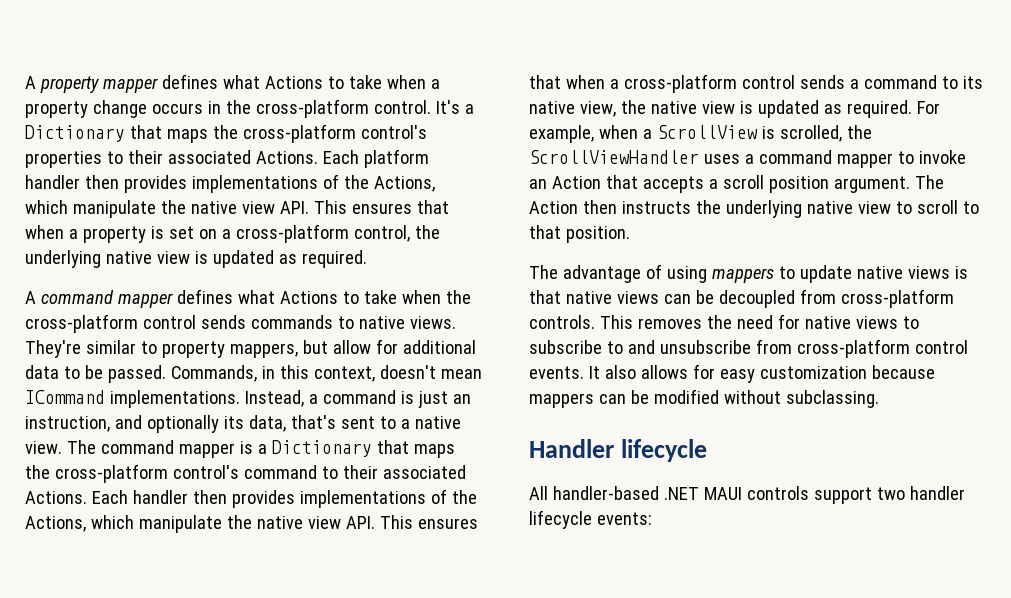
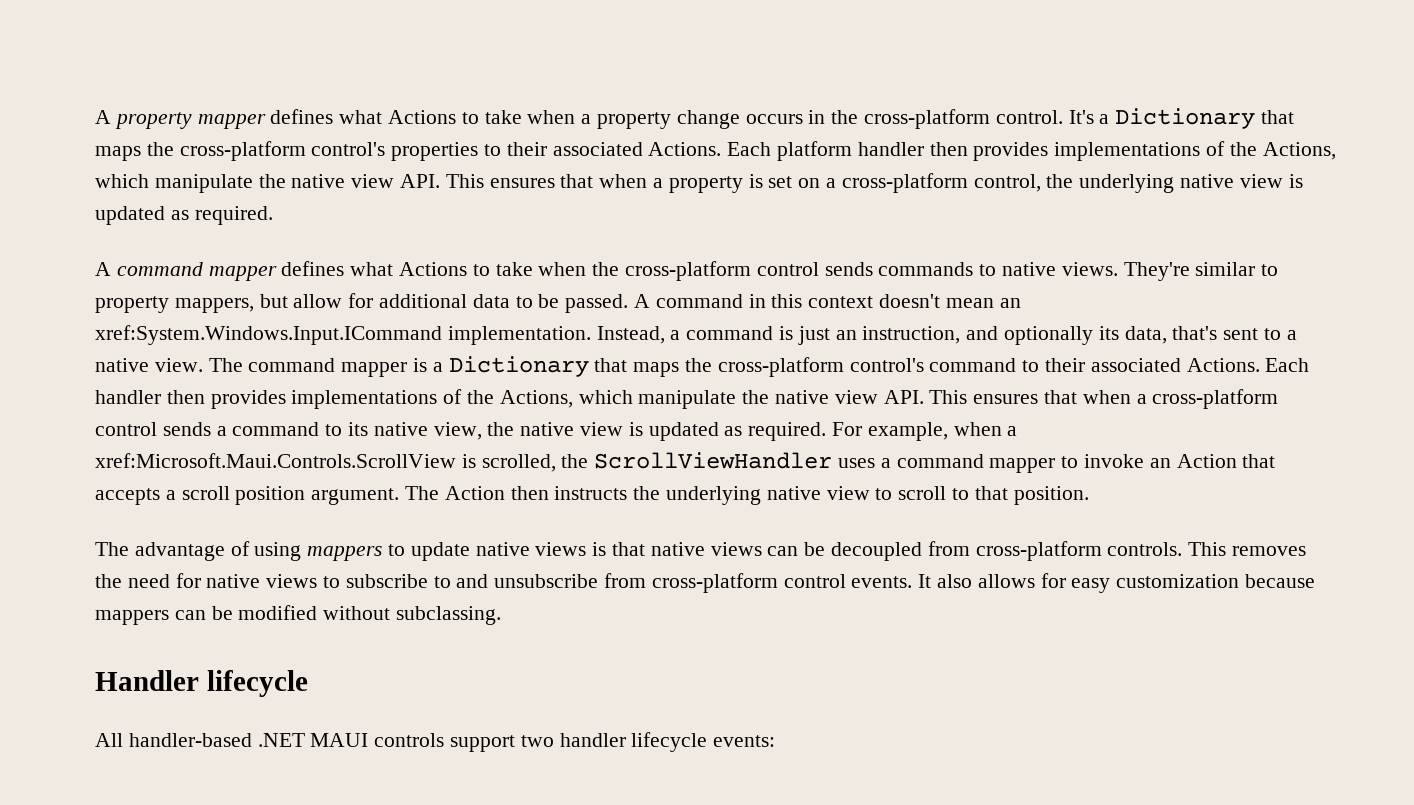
[170,365,257,382] Commands, -> [634,294,743,308] A command
[313,366,375,382] context, -> [808,296,874,308] context
[25,390,240,408] ICommand implementations. -> [999,298,1021,308] [95,325,591,345] an xref:System.Windows.Input.ICommand implementation.
[656,125,758,139] ScrollView -> [95,453,456,468] xref:Microsoft.Maui.Controls.ScrollView

